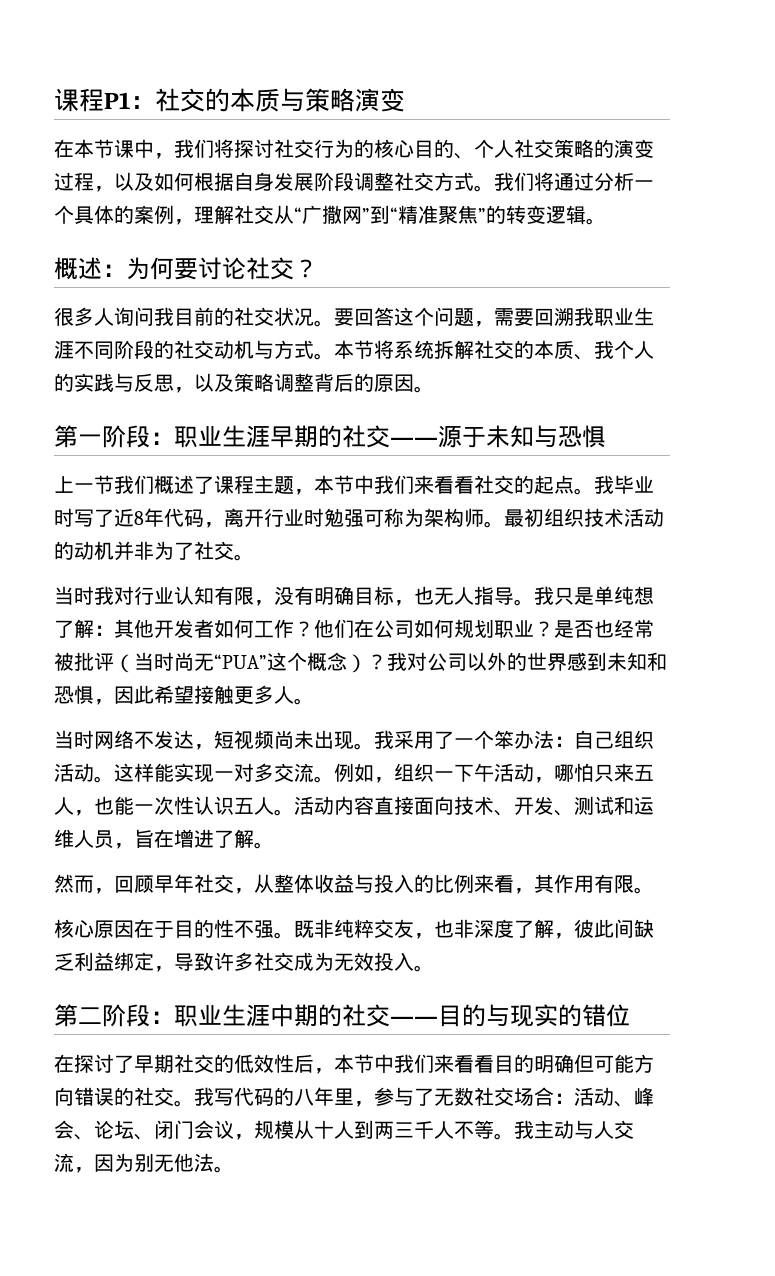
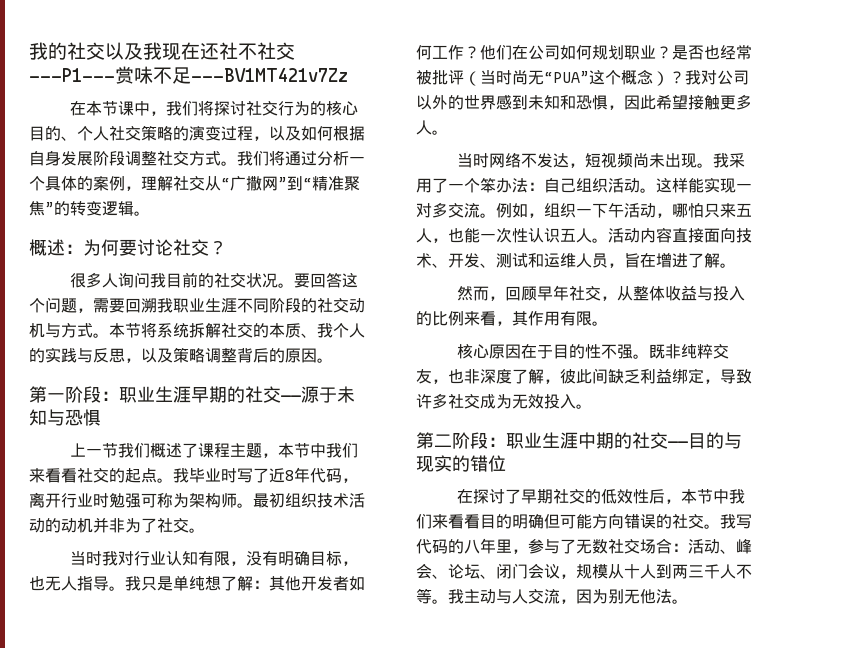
[54,88,405,112] 课程P1：社交的本质与策略演变 -> [29,42,295,60] [29,66,348,84] 我的社交以及我现在还社不社交---P1---赏味不足---BV1MT421v7Zz

